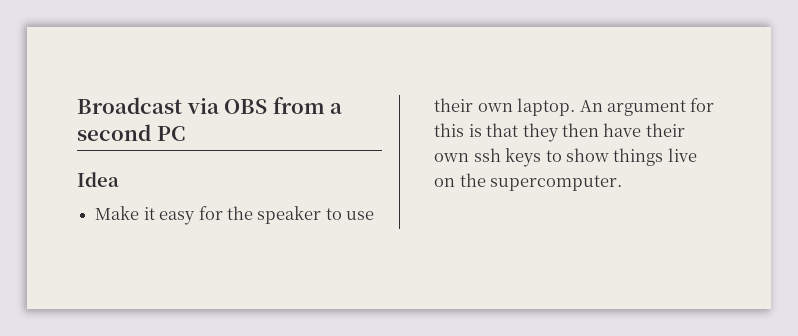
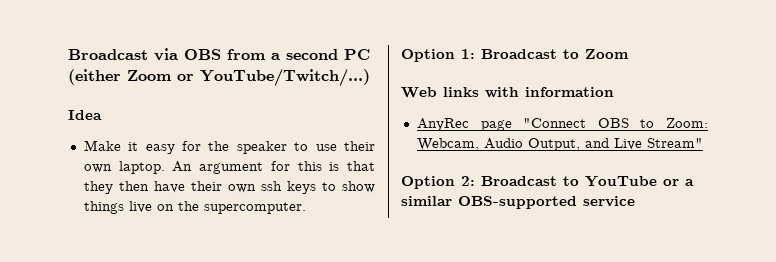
(185, 133) none -> [68,69,370,87] (either Zoom or YouTube/Twitch/...)
(623, 183) none -> [401,49,629,62] [401,87,614,98] [416,118,708,131] [416,138,703,151] [401,176,694,189] [401,196,635,209] // Option 1: Broadcast to Zoom // Web links with information // AnyRec page "Connect OBS to Zoom: Webcam, Audio Output, and Live Stream" // Option 2: Broadcast to YouTube or a similar OBS-supported service

